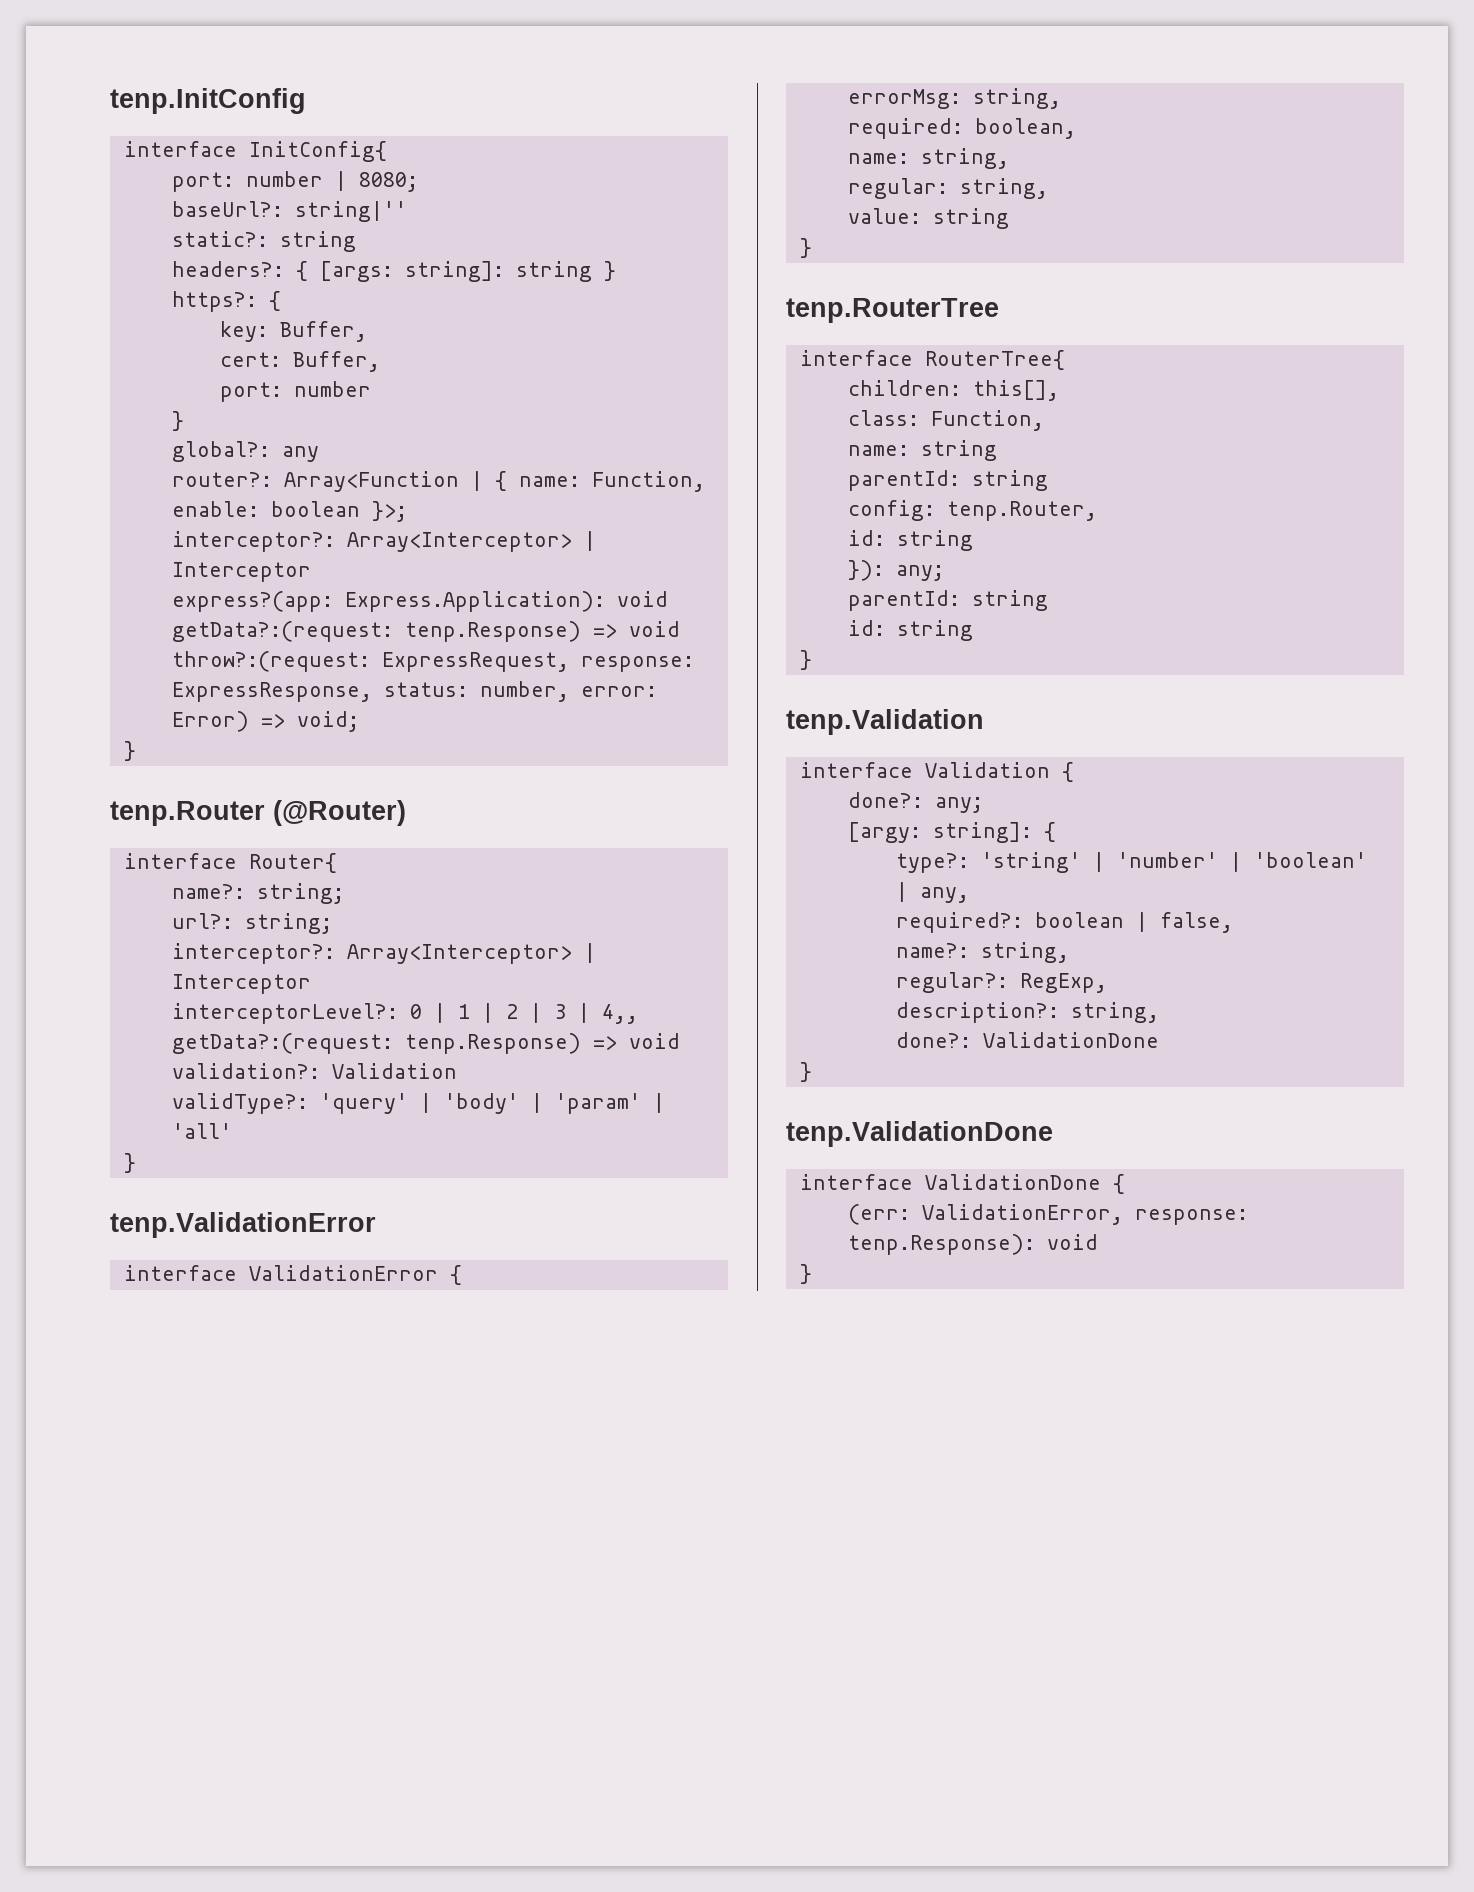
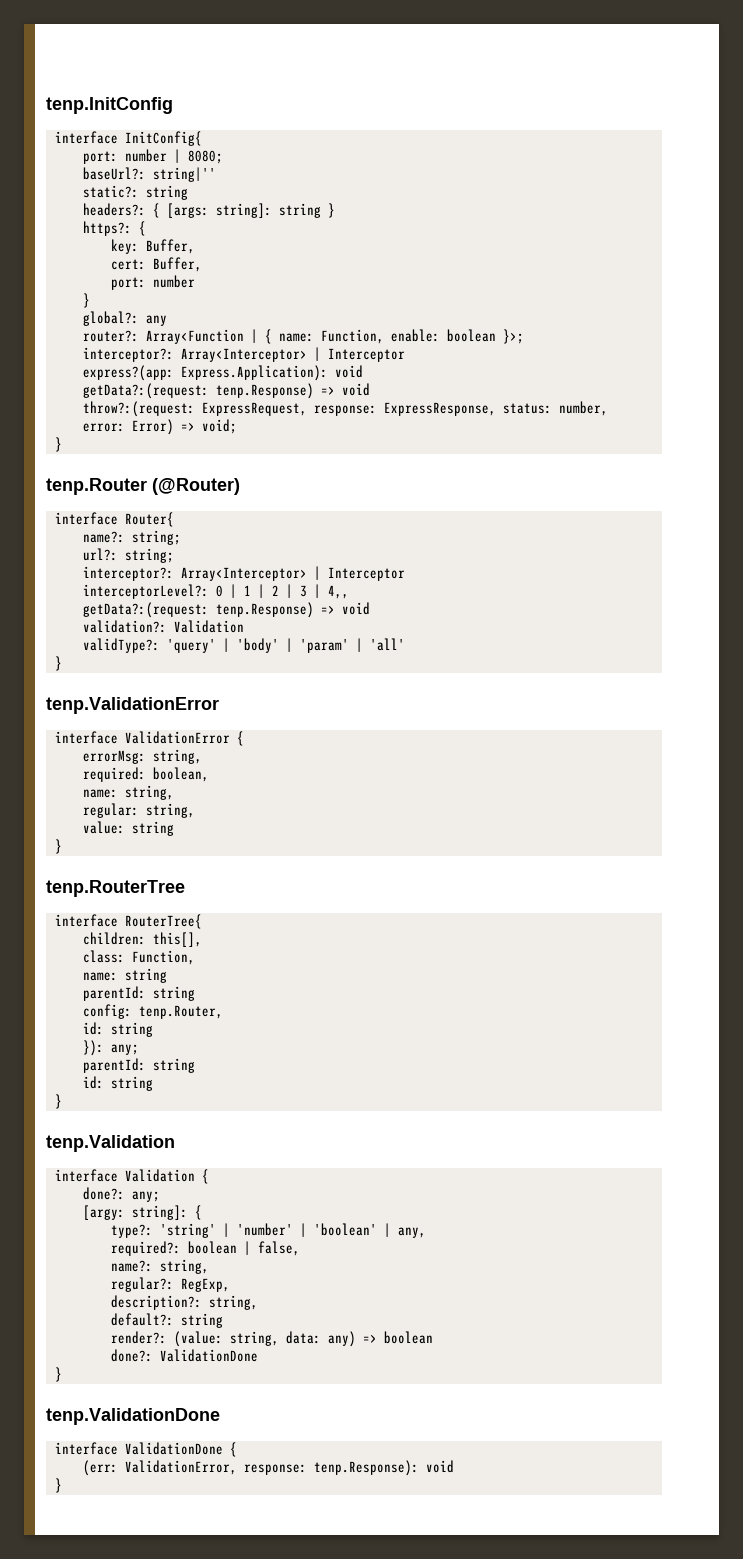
(1159, 1012) none -> [110,1313,223,1328] [110,1331,433,1347] // default?: string // render?: (value: string, data: any) => boolean

